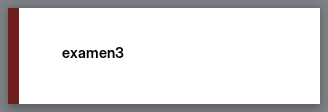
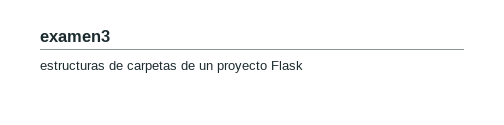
(124, 52) none -> [40,61,303,73] // estructuras de carpetas de un proyecto Flask

